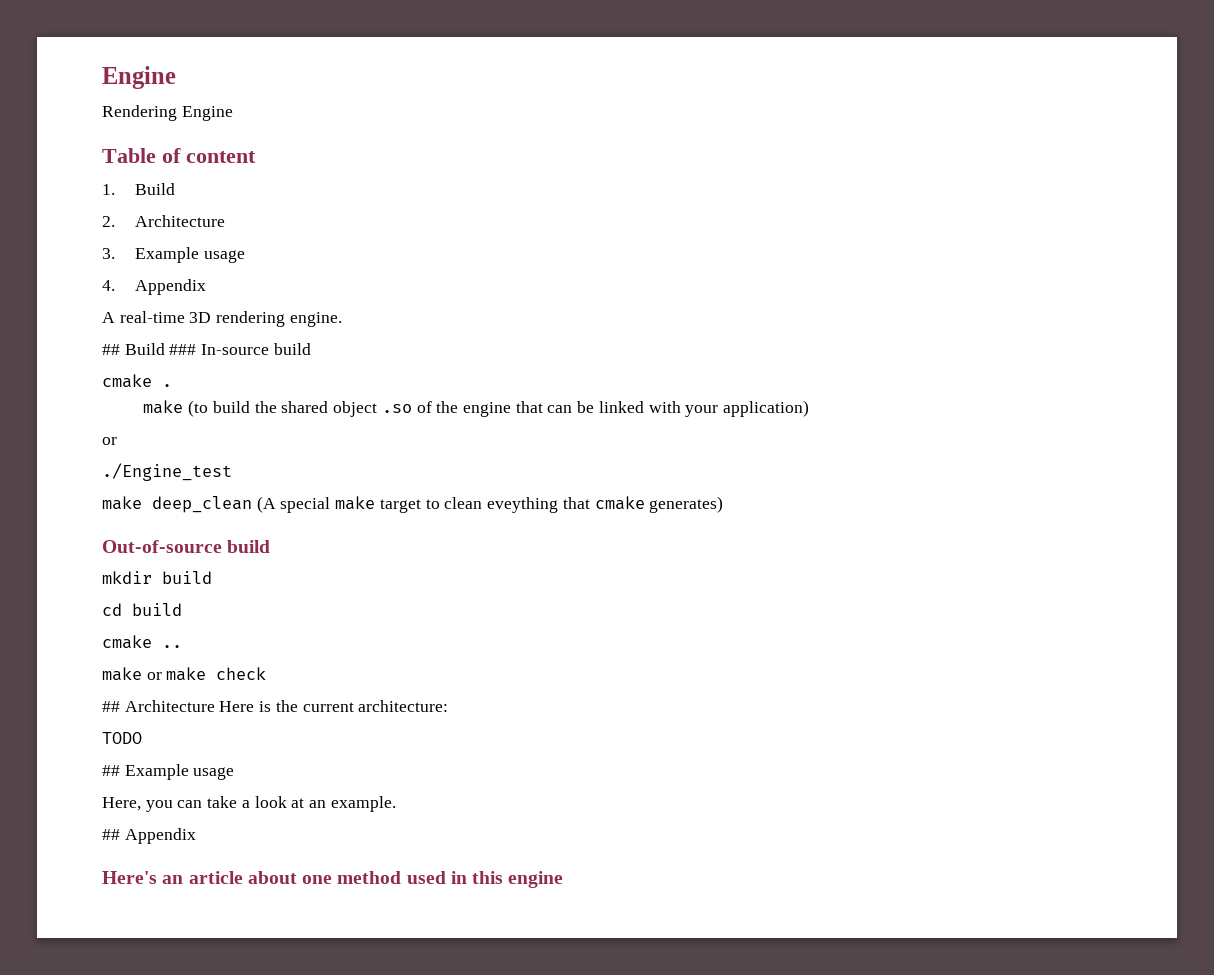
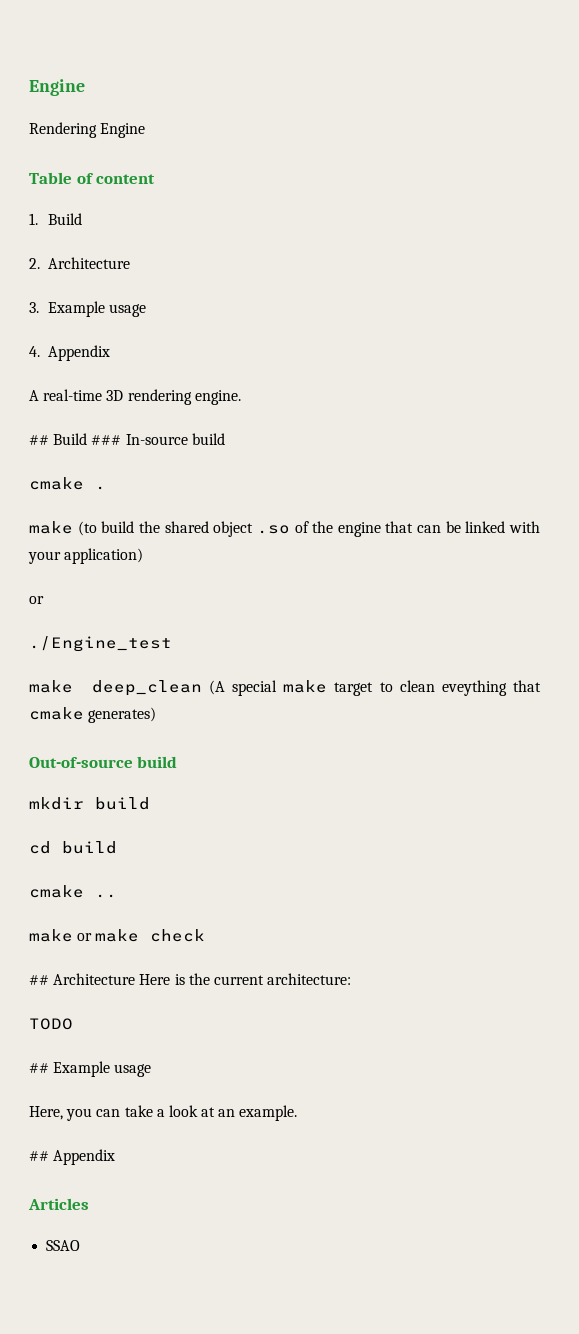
[102,871,564,888] Here's an article about one method used in this engine -> [28,1198,89,1210] [46,1240,81,1251] Articles // SSAO

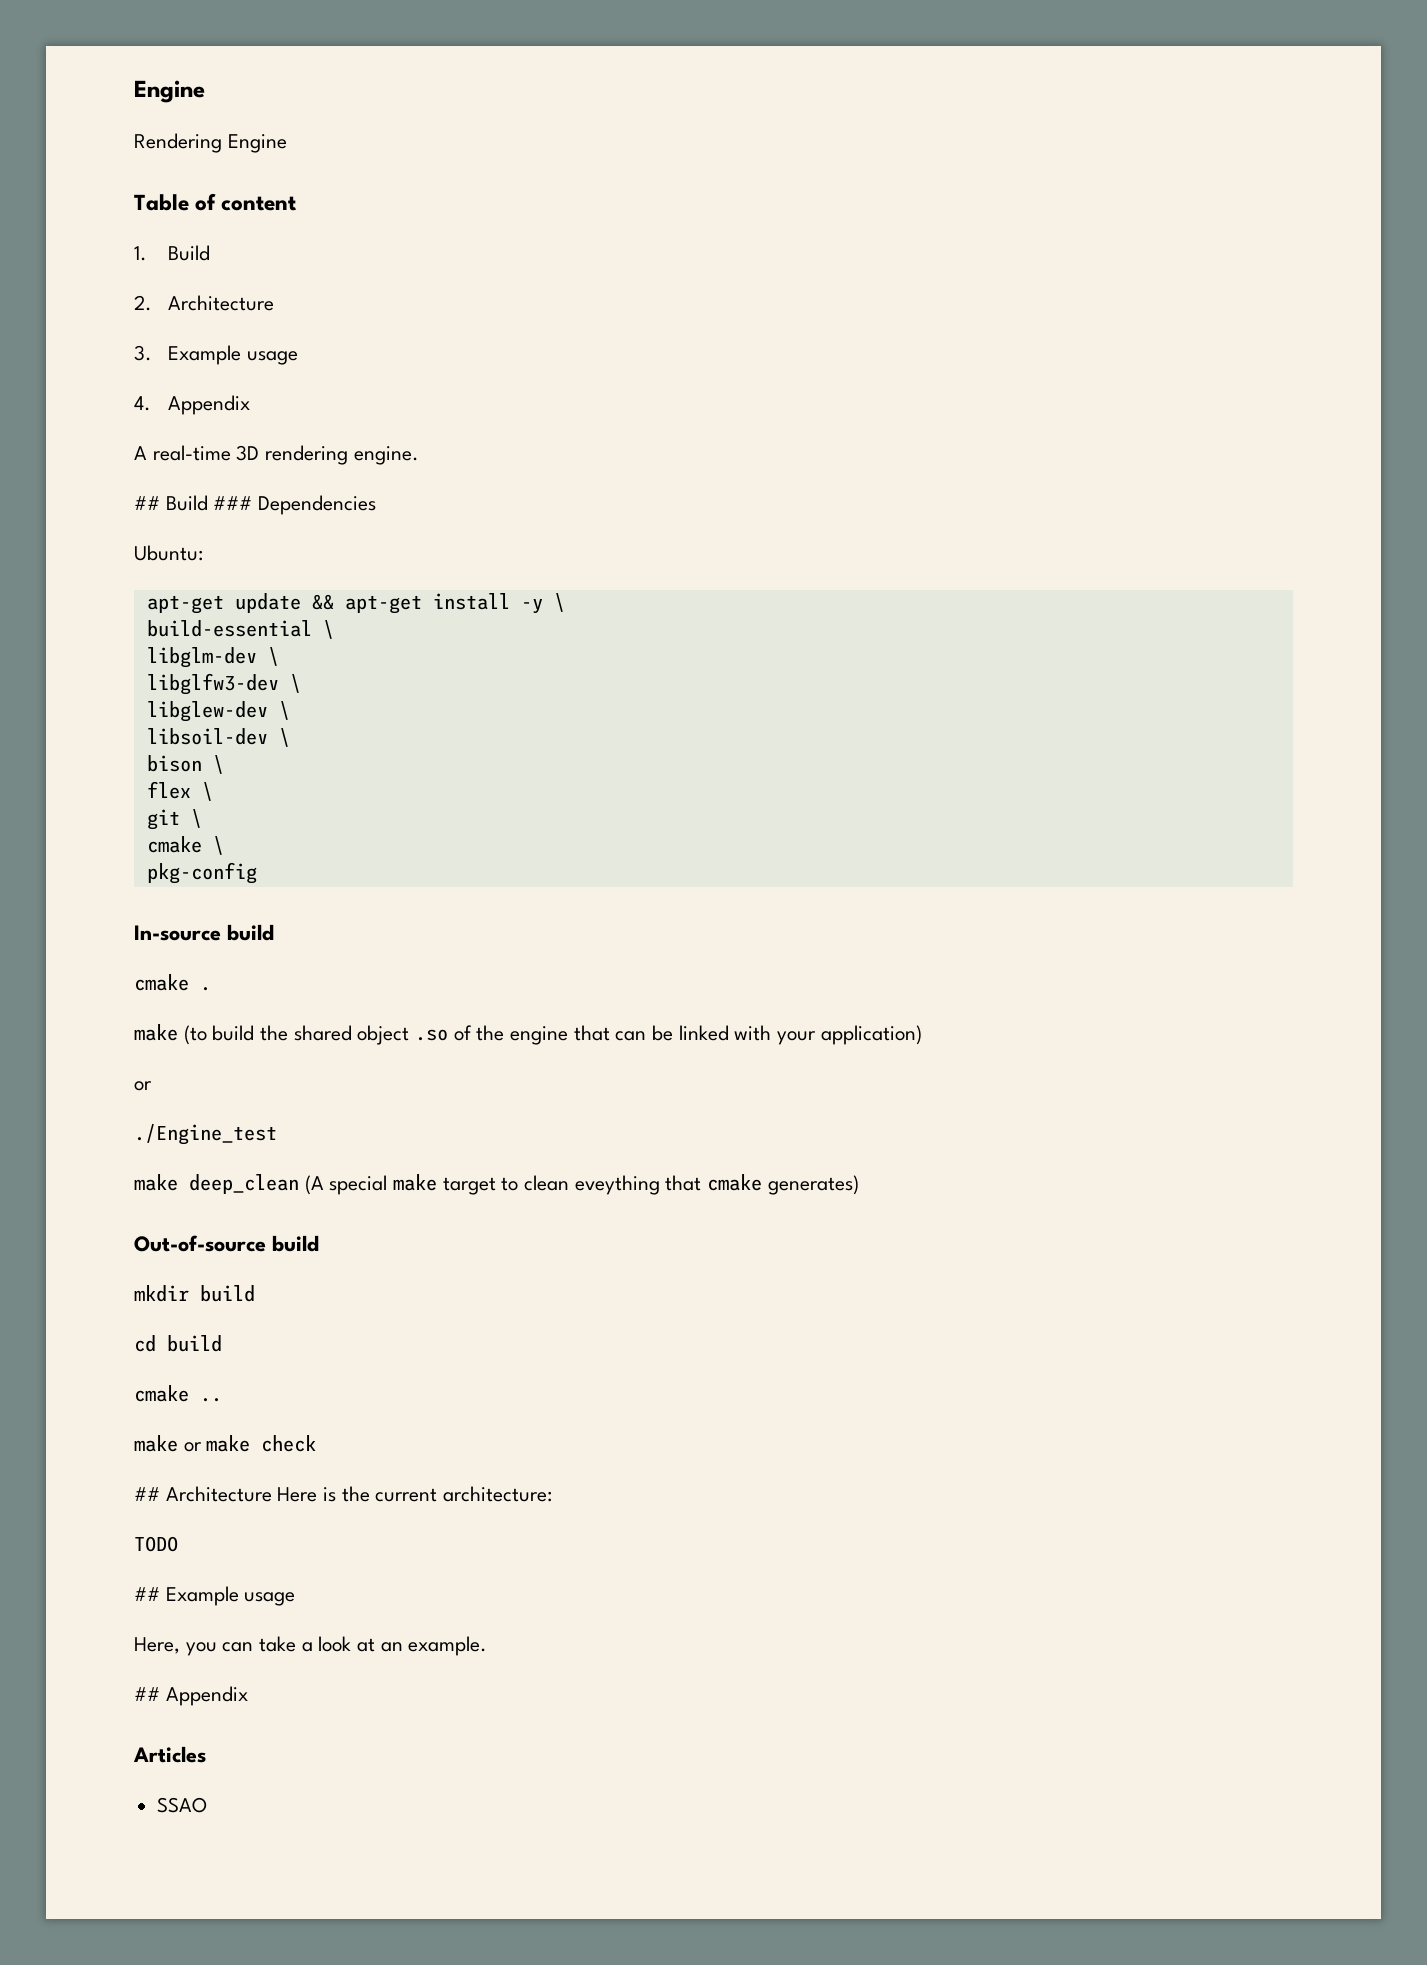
(122, 440) none -> [258,495,377,515] [134,545,203,561] [146,593,565,614] [146,620,334,639] [146,647,279,668] [146,673,301,695] [146,701,290,722] [146,728,290,747] [146,755,224,774] [146,781,213,801] [146,809,202,830] [146,836,224,855] [146,862,257,884] Dependencies // Ubuntu: // apt-get update && apt-get install -y \ // build-essential \ // libglm-dev \ // libglfw3-dev \ // libglew-dev \ // libsoil-dev \ // bison \ // flex \ // git \ // cmake \ // pkg-config //

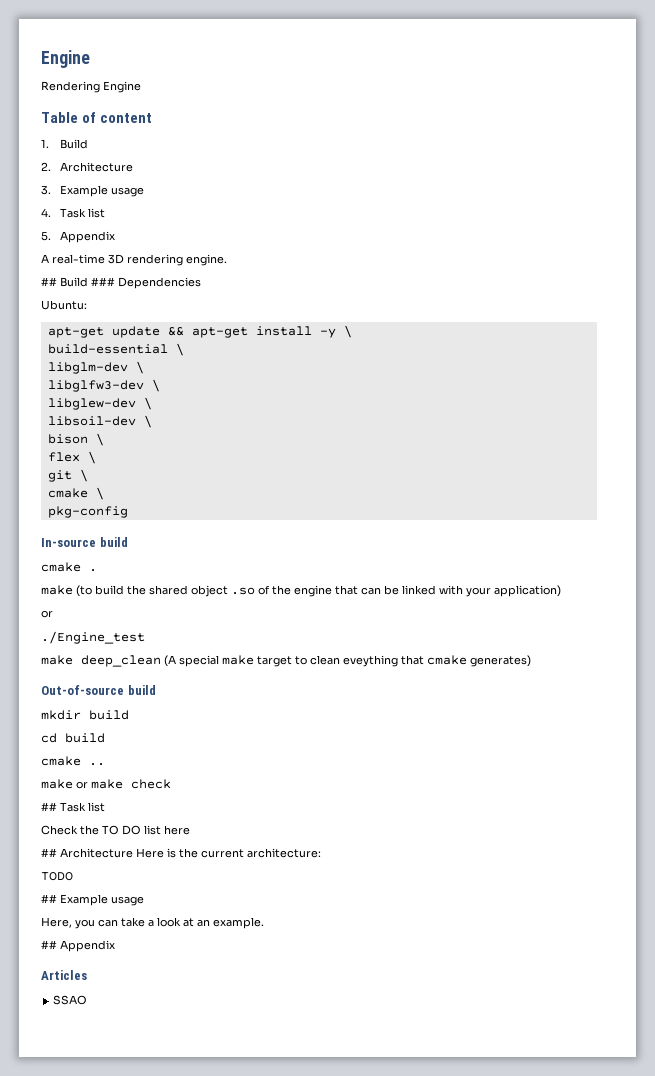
(151, 403) none -> [59,208,105,218] [41,231,51,241] Task list // 5.
(317, 1443) none -> [41,802,105,812] [41,825,190,835] // ## Task list // Check the TO DO list here

